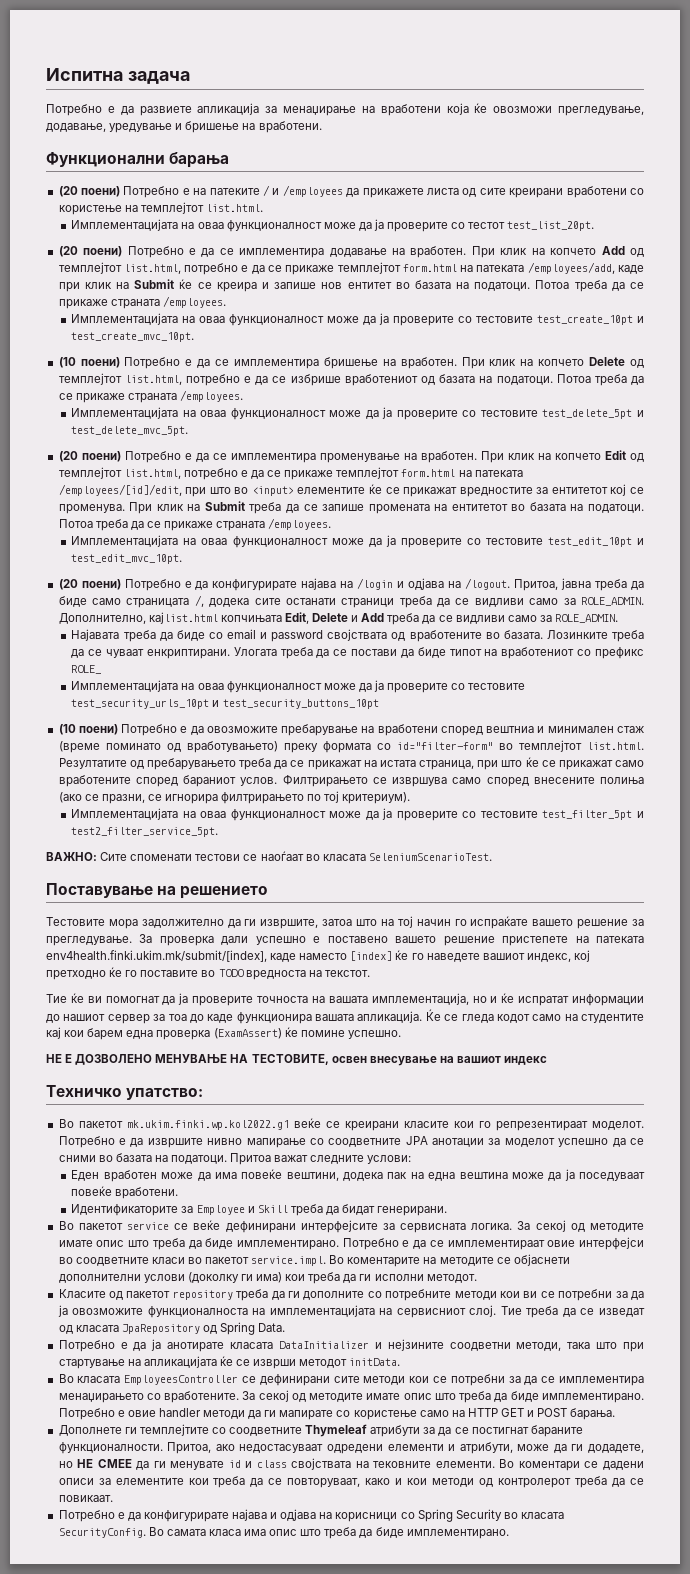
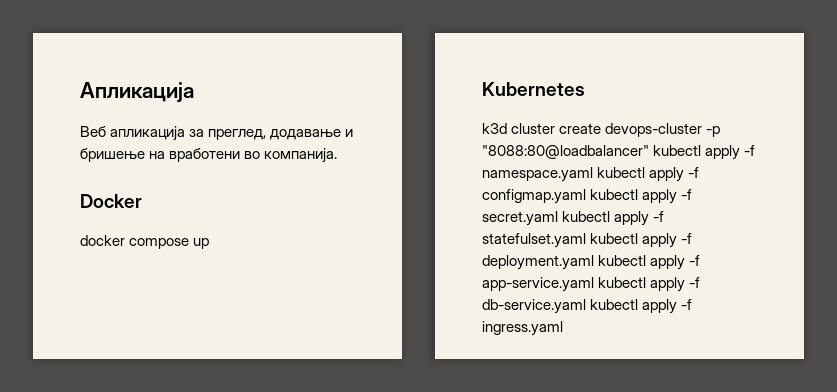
[46,68,190,84] [46,103,644,116] [46,121,322,133] [46,152,230,168] [58,185,645,198] [58,202,263,215] [71,219,595,232] [58,246,644,258] [58,262,645,275] [58,279,645,292] [58,296,226,309] [71,313,645,326] [71,332,195,342] [58,357,644,369] [58,373,644,386] [58,390,243,403] [71,407,644,420] [71,426,189,436] [58,450,644,463] [58,467,523,480] [58,484,645,497] [58,501,644,514] [58,518,332,531] [71,535,644,548] [71,554,183,564] [58,578,645,591] [58,595,645,608] [58,612,619,625] [71,629,644,642] [71,647,645,659] [71,665,102,674] [71,680,526,693] [71,699,379,709] [58,724,644,736] [58,740,644,753] [58,757,644,770] [58,775,644,787] [58,791,411,804] [71,808,644,821] [71,827,219,837] [46,851,492,861] [46,883,269,899] [46,916,645,929] [46,934,644,946] [46,950,590,962] [46,967,370,980] [46,993,645,1006] [46,1009,644,1024] [46,1027,401,1040] [46,1054,548,1066] [46,1085,204,1100] [58,1118,645,1131] [58,1136,645,1148] [58,1153,412,1165] [71,1169,645,1182] [71,1186,179,1199] [71,1204,448,1216] [58,1220,644,1233] [58,1237,644,1250] [58,1254,570,1267] [58,1272,477,1284] [58,1289,645,1301] [57,1305,646,1318] [58,1322,286,1335] [58,1339,645,1352] [58,1356,401,1369] [58,1374,645,1386] [58,1390,644,1403] [58,1408,616,1420] [58,1424,583,1437] [58,1442,644,1454] [58,1458,645,1471] [58,1476,645,1488] [58,1495,113,1502] [58,1509,565,1522] [58,1527,509,1539] Испитна задача // Потребно е да развиете апликација за менаџирање на вработени која ќе овозможи прегледување, додавање, уредување и бришење на вработени. // Функционални барања // (20 поени) Потребно е на патеките / и /employees да прикажете листа од сите креирани вработени со користење на темплејтот list.html. // Имплементацијата на оваа функционалност може да ја проверите со тестот test_list_20pt. // (20 поени) Потребно е да се имплементира додавање на вработен. При клик на копчето Add од темплејтот list.html, потребно е да се прикаже темплејтот form.html на патеката /employees/add, каде при клик на Submit ќе се креира и запише нов ентитет во базата на податоци. Потоа треба да се прикаже страната /employees. // Имплементацијата на оваа функционалност може да ја проверите со тестовите test_create_10pt и test_create_mvc_10pt. // (10 поени) Потребно е да се имплементира бришење на вработен. При клик на копчето Delete од темплејтот list.html, потребно е да се избрише вработениот од базата на податоци. Потоа треба да се прикаже страната /employees. // Имплементацијата на оваа функционалност може да ја проверите со тестовите test_delete_5pt и test_delete_mvc_5pt. // (20 поени) Потребно е да се имплементира променување на вработен. При клик на копчето Edit од темплејтот list.html, потребно е да се прикаже темплејтот form.html на патеката /employees/[id]/edit, при што во <input> елементите ќе се прикажат вредностите за ентитетот кој се променува. При клик на Submit треба да се запише промената на ентитетот во базата на податоци. Потоа треба да се прикаже страната /employees. // Имплементацијата на оваа функционалност може да ја проверите со тестовите test_edit_10pt и test_edit_mvc_10pt. // (20 поени) Потребно е да конфигурирате најава на /login и одјава на /logout. Притоа, јавна треба да биде само страницата /, додека сите останати страници треба да се видливи само за ROLE_ADMIN. Дополнително, кајlist.html копчињата Edit, Delete и Add треба да се видливи само за ROLE_ADMIN. // Најавата треба да биде со email и password својствата од вработените во базата. Лозинките треба да се чуваат енкриптирани. Улогата треба да се постави да биде типот на вработениот со префикс ROLE_ // Имплементацијата на оваа функционалност може да ја проверите со тестовите test_security_urls_10pt и test_security_buttons_10pt // (10 поени) Потребно е да овозможите пребарување на вработени според вештниа и минимален стаж (време поминато од вработувањето) преку формата со id="filter-form" во темплејтот list.html. Резултатите од пребарувањето треба да се прикажат на истата страница, при што ќе се прикажат само вработените според бараниот услов. Филтрирањето се извршува само според внесените полиња (ако се празни, се игнорира филтрирањето по тој критериум). // Имплементацијата на оваа функционалност може да ја проверите со тестовите test_filter_5pt и test2_filter_service_5pt. // ВАЖНО: Сите споменати тестови се наоѓаат во класата SeleniumScenarioTest. // Поставување на решението // Тестовите мора задолжително да ги извршите, затоа што на тој начин го испраќате вашето решение за прегледување. За проверка дали успешно е поставено вашето решение пристепете на патеката env4health.finki.ukim.mk/submit/[index], каде наместо [index] ќе го наведете вашиот индекс, кој претходно ќе го поставите во TODO вредноста на текстот. // Тие ќе ви помогнат да ја проверите точноста на вашата имплементација, но и ќе испратат информации до нашиот сервер за тоа до каде функционира вашата апликација. Ќе се гледа кодот само на студентите кај кои барем една проверка (ExamAssert) ќе помине успешно. // НЕ Е ДОЗВОЛЕНО МЕНУВАЊЕ НА ТЕСТОВИТЕ, освен внесување на вашиот индекс // Техничко упатство: // Во пакетот mk.ukim.finki.wp.kol2022.g1 веќе се креирани класите кои го репрезентираат моделот. Потребно е да извршите нивно мапирање со соодветните JPA анотации за моделот успешно да се сними во базата на податоци. Притоа важат следните услови: // Еден вработен може да има повеќе вештини, додека пак на една вештина може да ја поседуваат повеќе вработени. // Идентификаторите за Employee и Skill треба да бидат генерирани. // Во пакетот service се веќе дефинирани интерфејсите за сервисната логика. За секој од методите имате опис што треба да биде имплементирано. Потребно е да се имплементираат овие интерфејси во соодветните класи во пакетот service.impl. Во коментарите на методите се објаснети дополнителни услови (доколку ги има) кои треба да ги исполни методот. // Класите од пакетот repository треба да ги дополните со потребните методи кои ви се потребни за да ја овозможите функционалноста на имплементацијата на сервисниот слој. Тие треба да се изведат од класата JpaRepository од Spring Data. // Потребно е да ја анотирате класата DataInitializer и нејзините соодветни методи, така што при стартување на апликацијата ќе се изврши методот initData. // Во класата EmployeesController се дефинирани сите методи кои се потребни за да се имплементира менаџирањето со вработените. За секој од методите имате опис што треба да биде имплементирано. Потребно е овие handler методи да ги мапирате со користење само на HTTP GET и POST барања. // Дополнете ги темплејтите со соодветните Thymeleaf атрибути за да се постигнат бараните функционалности. Притоа, ако недостасуваат одредени елементи и атрибути, може да ги додадете, но НЕ СМЕЕ да ги менувате id и class својствата на тековните елементи. Во коментари се дадени описи за елементите кои треба да се повторуваат, како и кои методи од контролерот треба да се повикаат. // Потребно е да конфигурирате најава и одјава на корисници со Spring Security во класата SecurityConfig. Во самата класа има опис што треба да биде имплементирано. -> [80,82,194,103] [80,126,354,141] [80,148,338,163] [80,194,142,208] [80,235,210,249] [482,82,585,96] [482,123,721,137] [482,145,756,160] [482,167,700,182] [482,189,693,204] [482,211,665,226] [482,233,693,248] [482,255,701,270] [482,277,701,292] [482,299,693,314] [482,321,563,336] Апликација // Веб апликација за преглед, додавање и бришење на вработени во компанија. // Docker // docker compose up // Kubernetes // k3d cluster create devops-cluster -p "8088:80@loadbalancer" kubectl apply -f namespace.yaml kubectl apply -f configmap.yaml kubectl apply -f secret.yaml kubectl apply -f statefulset.yaml kubectl apply -f deployment.yaml kubectl apply -f app-service.yaml kubectl apply -f db-service.yaml kubectl apply -f ingress.yaml

